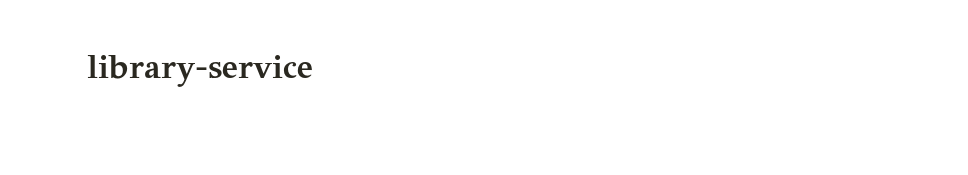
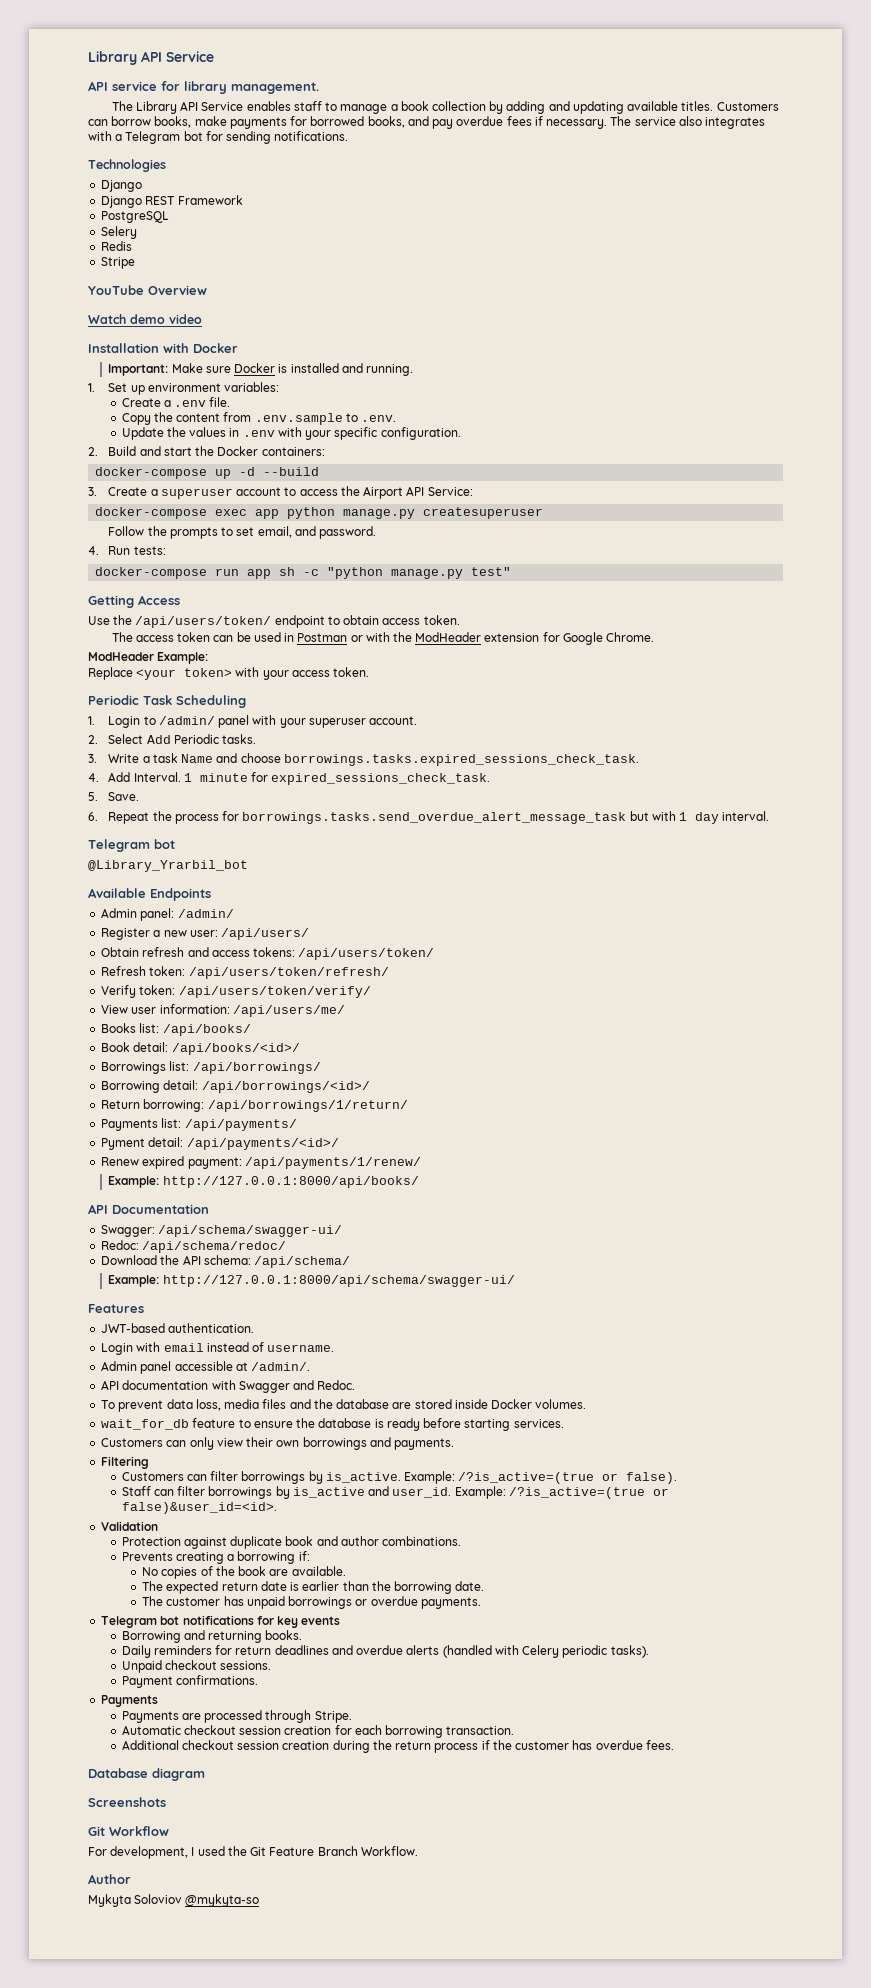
[87,55,313,87] library-service -> [88,51,214,65] [88,81,319,94] [111,101,779,114] [88,116,766,129] [88,131,349,144] [88,159,166,172] [101,180,143,192] [101,195,243,208] [101,211,170,223] [101,226,138,239] [101,241,133,251] [101,257,136,269] [88,285,207,295] [88,314,202,324] [88,343,238,353] [108,363,414,376] [88,382,280,395] [121,397,231,407] [121,412,397,425] [121,427,461,440] [88,446,325,456] [95,467,320,479] [88,486,473,499] [95,507,544,519] [108,526,377,539] [88,546,166,555] [95,567,512,579] [88,595,180,608] [88,615,460,628] [111,632,655,645] [88,652,209,664] [88,667,370,680] [88,695,246,708] [88,715,418,728] [88,734,257,744] [88,753,639,766] [88,772,491,785] [88,792,140,801] [88,811,770,824] [88,839,175,852] [88,860,248,872] [88,888,211,901] [101,908,234,921] [101,928,310,940] [101,947,435,960] [101,966,389,979] [101,985,371,998] [101,1004,345,1017] [101,1023,251,1036] [101,1042,300,1055] [101,1061,321,1074] [101,1080,370,1093] [101,1099,408,1112] [101,1118,297,1131] [101,1137,339,1150] [101,1156,421,1169] [108,1176,419,1188] [88,1204,209,1214] [101,1225,343,1237] [101,1240,287,1253] [101,1255,351,1268] [108,1275,515,1287] [88,1304,144,1313] [101,1323,255,1333] [101,1342,335,1355] [101,1361,311,1374] [101,1380,356,1393] [101,1399,587,1412] [101,1418,564,1431] [101,1437,455,1450] [101,1456,150,1469] [121,1471,678,1484] [121,1486,669,1499] [121,1502,277,1514] [101,1521,159,1531] [121,1536,462,1549] [121,1551,310,1564] [142,1566,346,1579] [142,1581,485,1594] [142,1596,481,1609] [101,1615,341,1628] [121,1630,303,1643] [121,1645,649,1658] [121,1660,272,1673] [121,1675,258,1688] [101,1695,159,1707] [121,1710,352,1723] [121,1725,515,1738] [121,1740,674,1753] [88,1768,205,1781] [88,1797,166,1807] [88,1826,169,1836] [88,1846,418,1859] [88,1874,131,1884] [88,1894,260,1907] Library API Service // API service for library management. // The Library API Service enables staff to manage a book collection by adding and updating available titles. Customers can borrow books, make payments for borrowed books, and pay overdue fees if necessary. The service also integrates with a Telegram bot for sending notifications. // Technologies // Django // Django REST Framework // PostgreSQL // Selery // Redis // Stripe // YouTube Overview // Watch demo video // Installation with Docker // Important: Make sure Docker is installed and running. // 1. Set up environment variables: // Create a .env file. // Copy the content from .env.sample to .env. // Update the values in .env with your specific configuration. // 2. Build and start the Docker containers: // docker-compose up -d --build // 3. Create a superuser account to access the Airport API Service: // docker-compose exec app python manage.py createsuperuser // Follow the prompts to set email, and password. // 4. Run tests: // docker-compose run app sh -c "python manage.py test" // Getting Access // Use the /api/users/token/ endpoint to obtain access token. // The access token can be used in Postman or with the ModHeader extension for Google Chrome. // ModHeader Example: // Replace <your token> with your access token. // Periodic Task Scheduling // 1. Login to /admin/ panel with your superuser account. // 2. Select Add Periodic tasks. // 3. Write a task Name and choose borrowings.tasks.expired_sessions_check_task. // 4. Add Interval. 1 minute for expired_sessions_check_task. // 5. Save. // 6. Repeat the process for borrowings.tasks.send_overdue_alert_message_task but with 1 day interval. // Telegram bot // @Library_Yrarbil_bot // Available Endpoints // Admin panel: /admin/ // Register a new user: /api/users/ // Obtain refresh and access tokens: /api/users/token/ // Refresh token: /api/users/token/refresh/ // Verify token: /api/users/token/verify/ // View user information: /api/users/me/ // Books list: /api/books/ // Book detail: /api/books/<id>/ // Borrowings list: /api/borrowings/ // Borrowing detail: /api/borrowings/<id>/ // Return borrowing: /api/borrowings/1/return/ // Payments list: /api/payments/ // Pyment detail: /api/payments/<id>/ // Renew expired payment: /api/payments/1/renew/ // Example: http://127.0.0.1:8000/api/books/ // API Documentation // Swagger: /api/schema/swagger-ui/ // Redoc: /api/schema/redoc/ // Download the API schema: /api/schema/ // Example: http://127.0.0.1:8000/api/schema/swagger-ui/ // Features // JWT-based authentication. // Login with email instead of username. // Admin panel accessible at /admin/. // API documentation with Swagger and Redoc. // To prevent data loss, media files and the database are stored inside Docker volumes. // wait_for_db feature to ensure the database is ready before starting services. // Customers can only view their own borrowings and payments. // Filtering // Customers can filter borrowings by is_active. Example: /?is_active=(true or false). // Staff can filter borrowings by is_active and user_id. Example: /?is_active=(true or false)&user_id=<id>. // Validation // Protection against duplicate book and author combinations. // Prevents creating a borrowing if: // No copies of the book are available. // The expected return date is earlier than the borrowing date. // The customer has unpaid borrowings or overdue payments. // Telegram bot notifications for key events // Borrowing and returning books. // Daily reminders for return deadlines and overdue alerts (handled with Celery periodic tasks). // Unpaid checkout sessions. // Payment confirmations. // Payments // Payments are processed through Stripe. // Automatic checkout session creation for each borrowing transaction. // Additional checkout session creation during the return process if the customer has overdue fees. // Database diagram // Screenshots // Git Workflow // For development, I used the Git Feature Branch Workflow. // Author // Mykyta Soloviov @mykyta-so

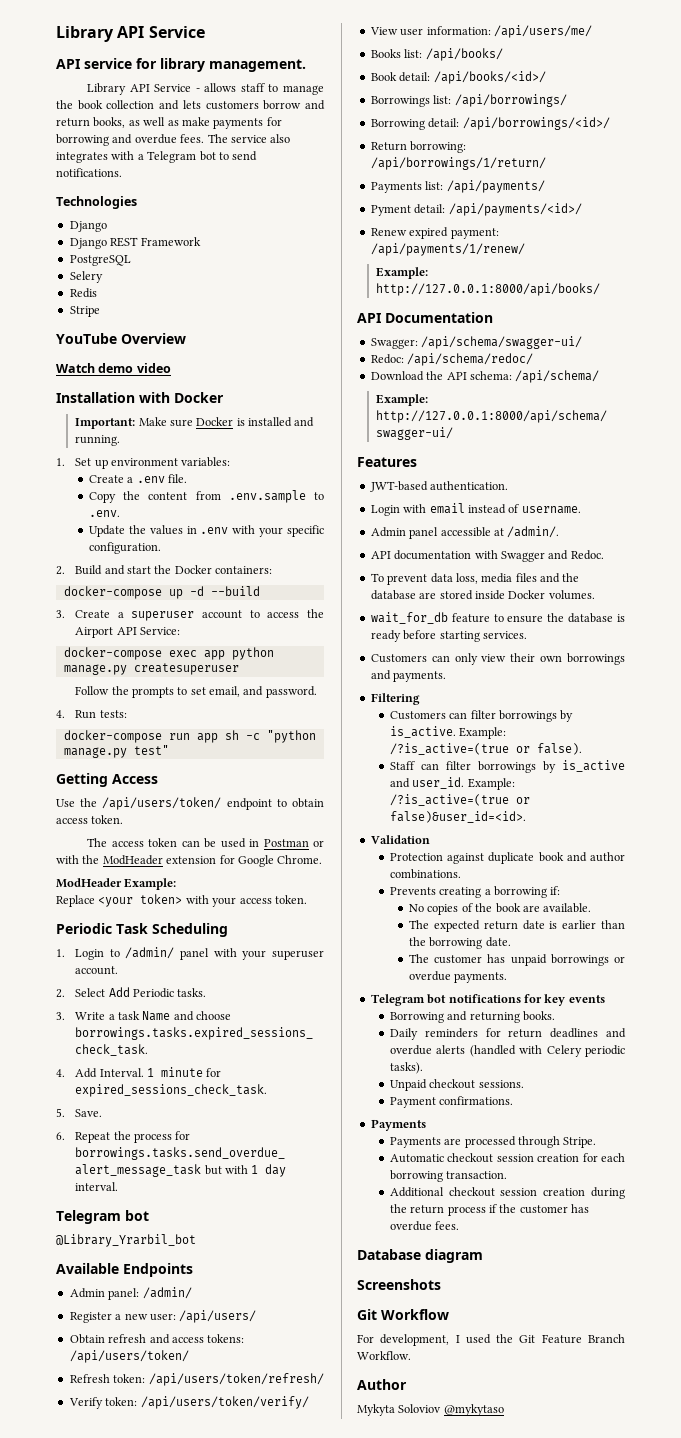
[111,101,291,114] The Library API Service enables -> [87,83,237,95] Library API Service - allows
[390,104,398,111] a -> [56,100,73,109] the
[489,101,779,114] [88,116,608,129] by adding and updating available titles. Customers can borrow books, make payments for borrowed books, and pay overdue fees if necessary. -> [159,100,325,110] [56,117,282,129] [56,134,205,146] and lets customers borrow and return books, as well as make payments for borrowing and overdue fees.
[205,131,272,144] for sending -> [218,151,258,161] to send
[185,1894,260,1907] @mykyta-so -> [443,1404,504,1416] @mykytaso

